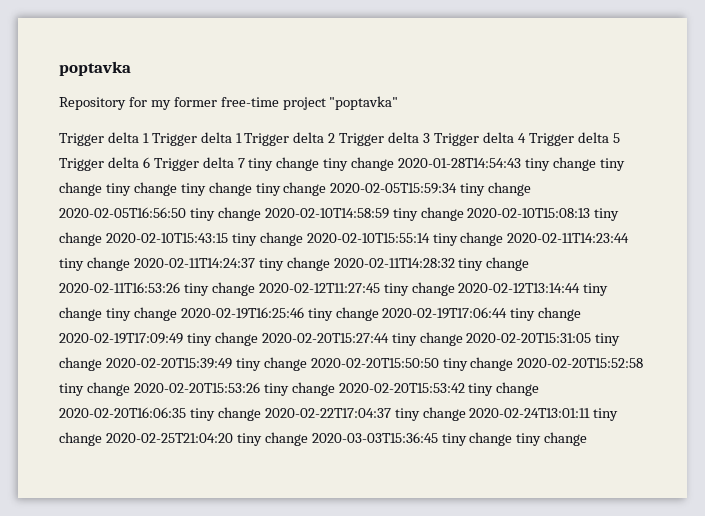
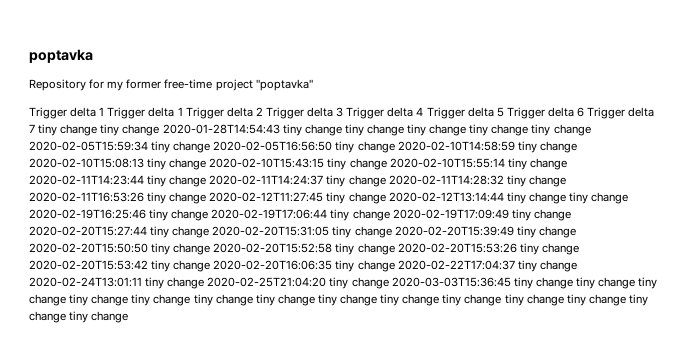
(588, 439) none -> [638,277,658,289] [29,294,648,306] [29,311,129,323] tiny change tiny change tiny change tiny change tiny change tiny change tiny change tiny change tiny change tiny change tiny change tiny change

